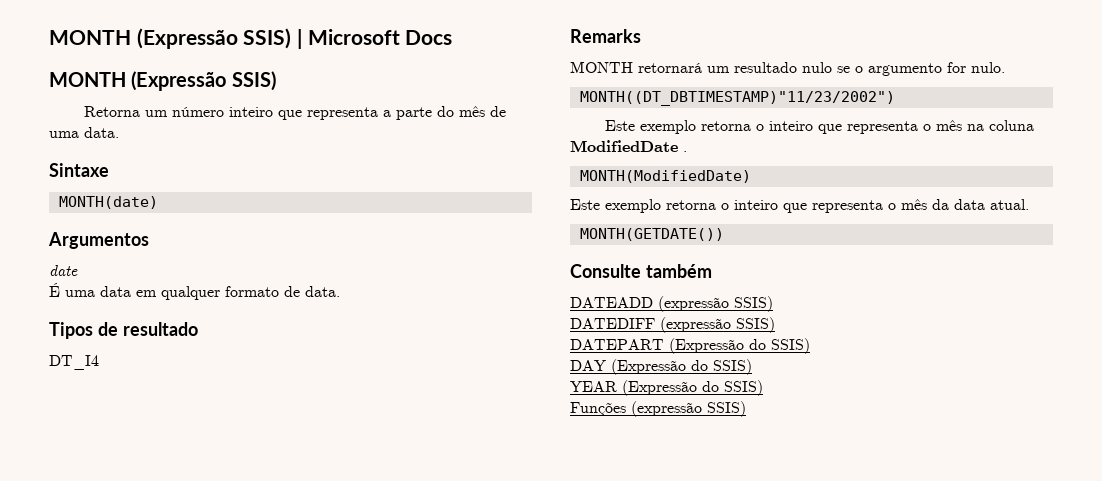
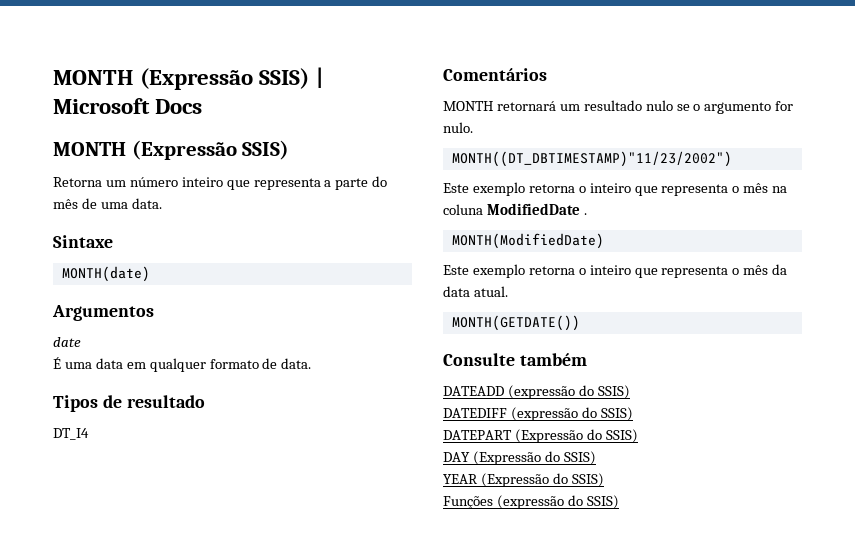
[570,29,641,43] Remarks -> [443,68,547,81] Comentários
(729, 304) none -> [578,385,594,396] do
(731, 325) none -> [581,407,597,418] do
(702, 409) none -> [567,495,583,506] do

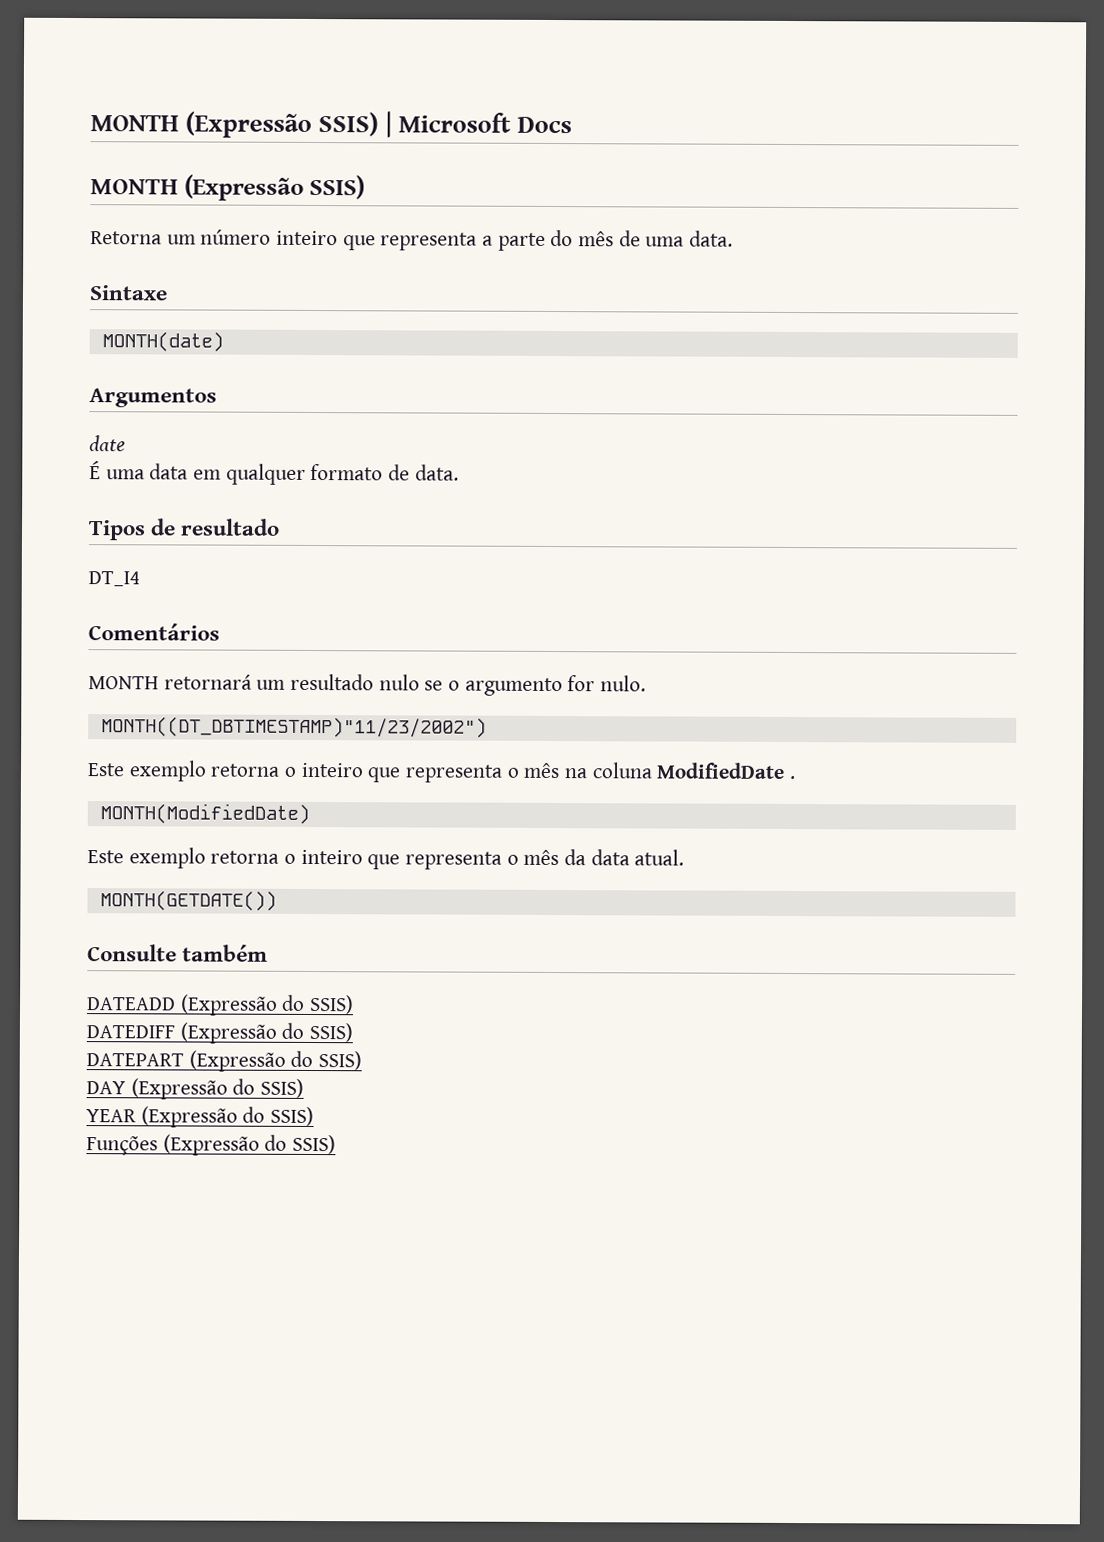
[507,385,575,399] (expressão -> [179,994,278,1016] (Expressão
[510,407,578,421] (expressão -> [179,1022,277,1044] (Expressão
[496,495,564,509] (expressão -> [162,1134,260,1156] (Expressão

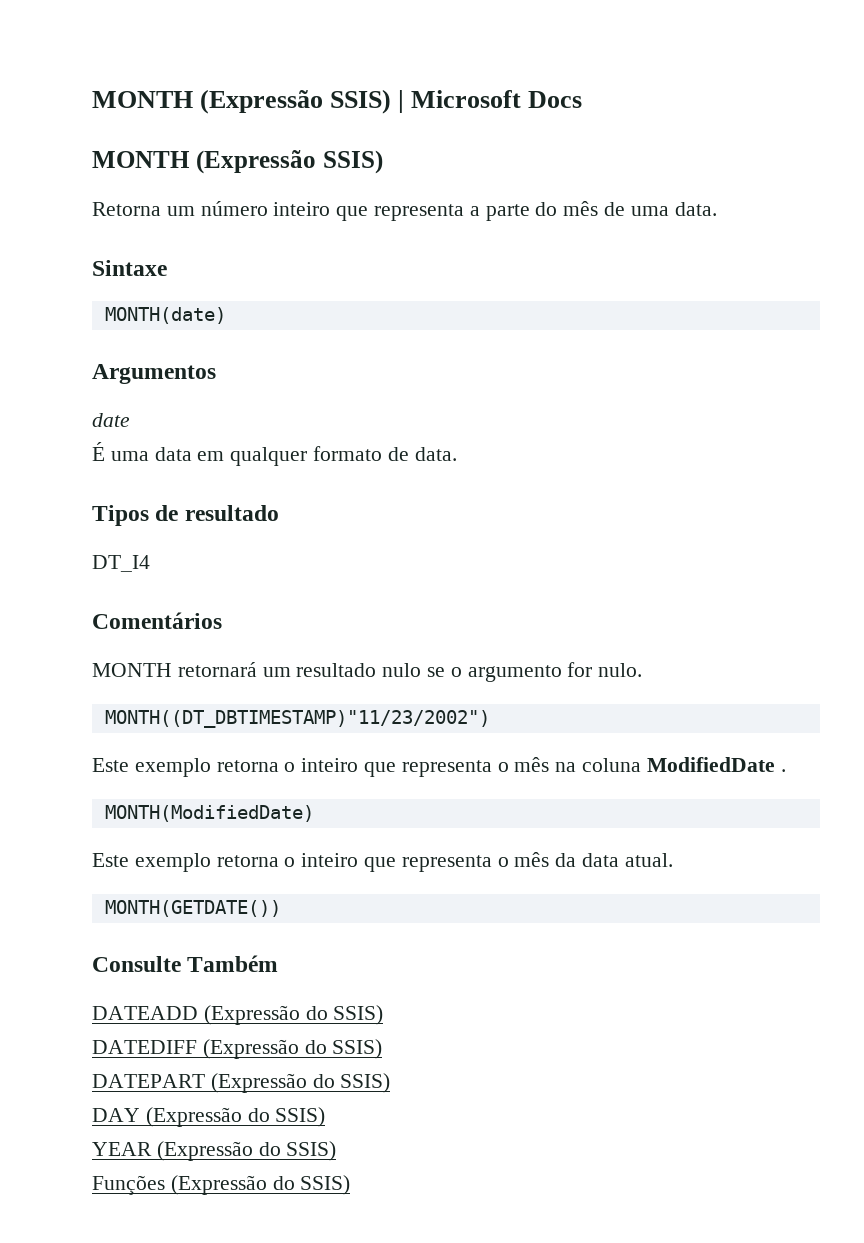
[182,944,269,962] também -> [187,955,279,972] Também

